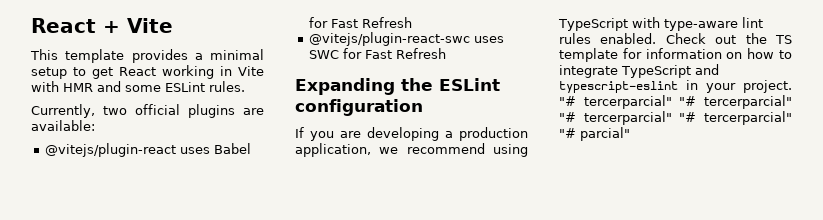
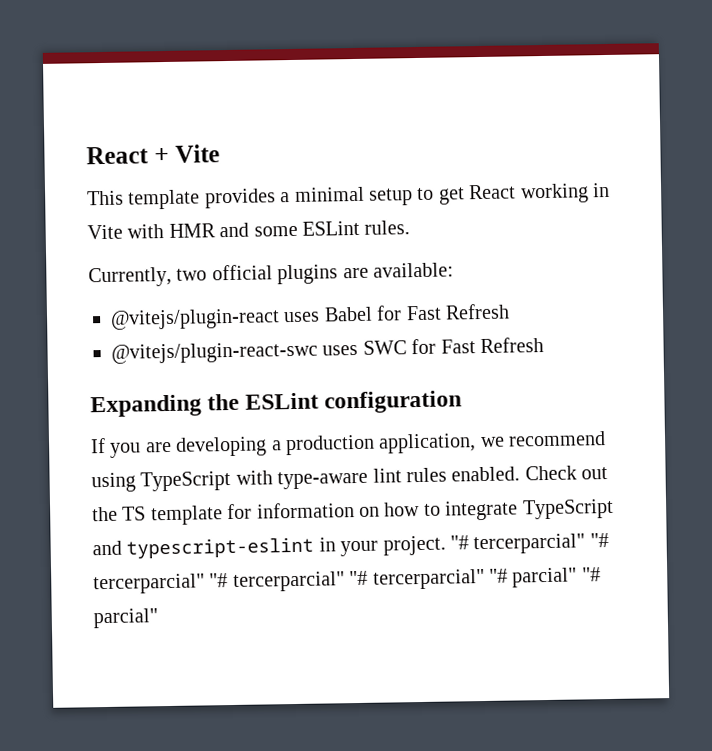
(630, 134) none -> [581,567,601,582] [93,608,158,629] "# parcial"

